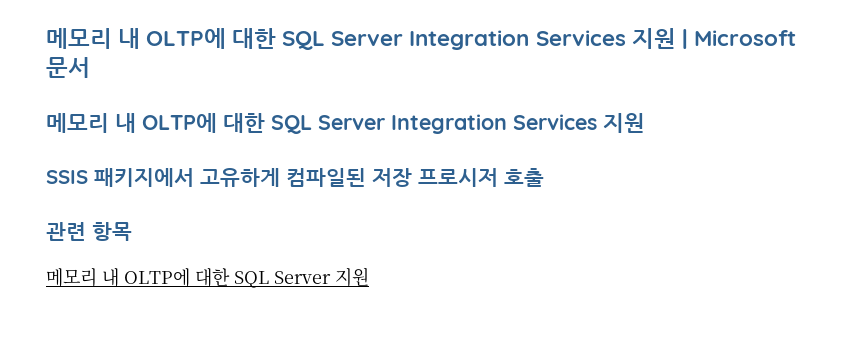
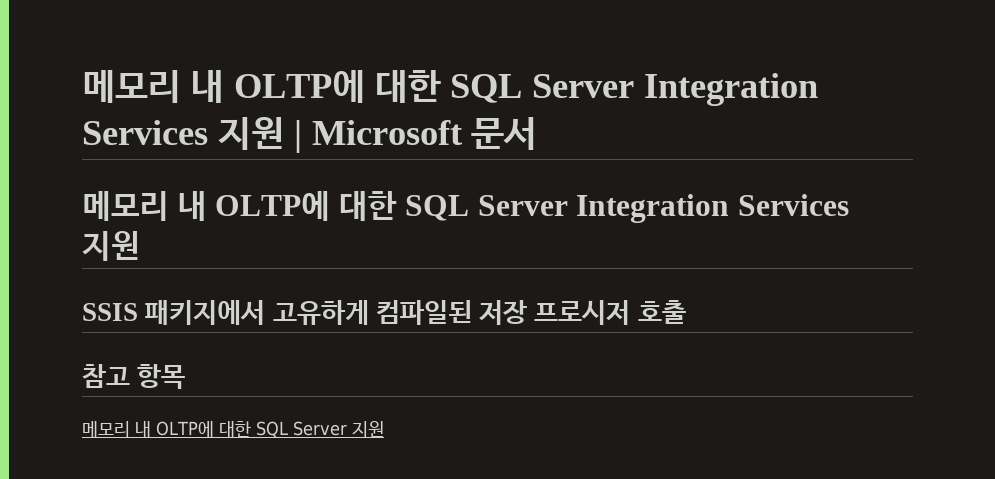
[46,222,86,241] 관련 -> [82,364,130,388] 참고

